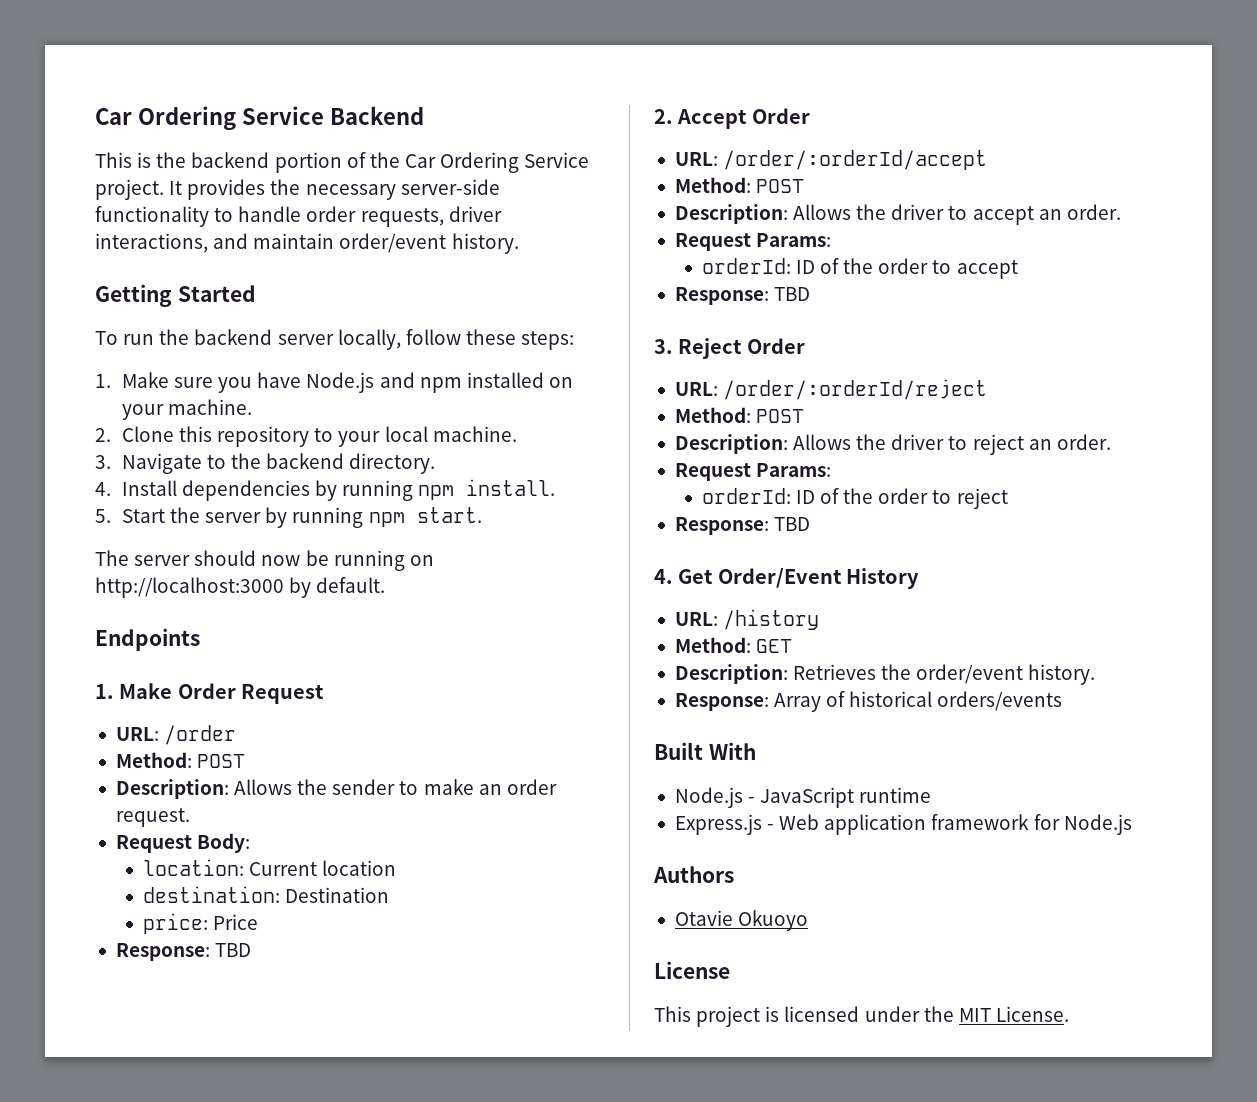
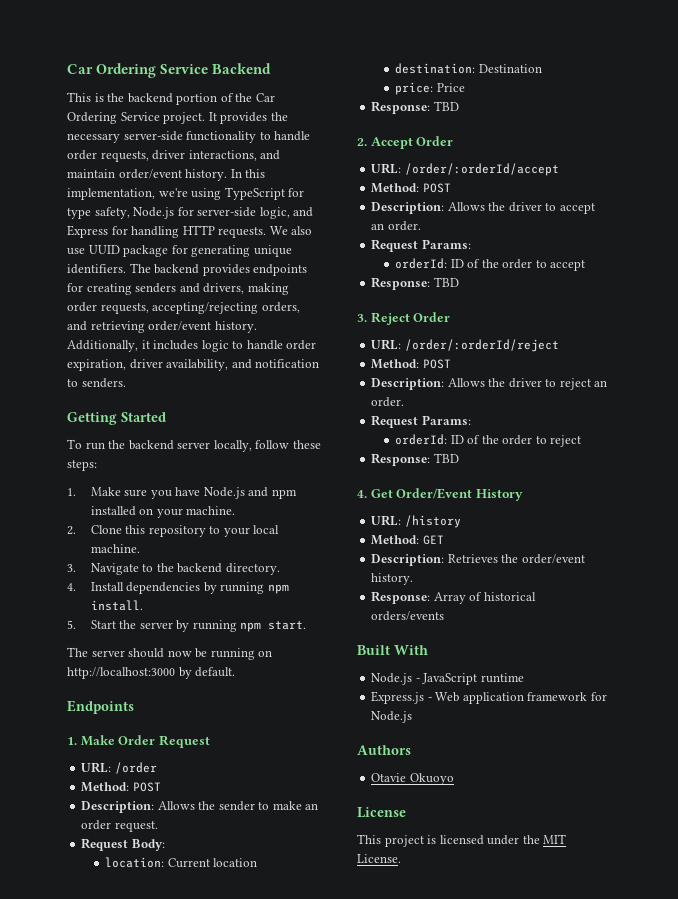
(519, 243) none -> [230,169,266,178] [67,187,305,200] [67,207,314,219] [67,225,313,238] [67,245,292,257] [67,263,308,276] [67,283,289,295] [67,302,300,314] [67,321,257,333] [67,340,317,352] [67,359,320,371] [67,378,126,388] In this implementation, we're using TypeScript for type safety, Node.js for server-side logic, and Express for handling HTTP requests. We also use UUID package for generating unique identifiers. The backend provides endpoints for creating senders and drivers, making order requests, accepting/rejecting orders, and retrieving order/event history. Additionally, it includes logic to handle order expiration, driver availability, and notification to senders.

